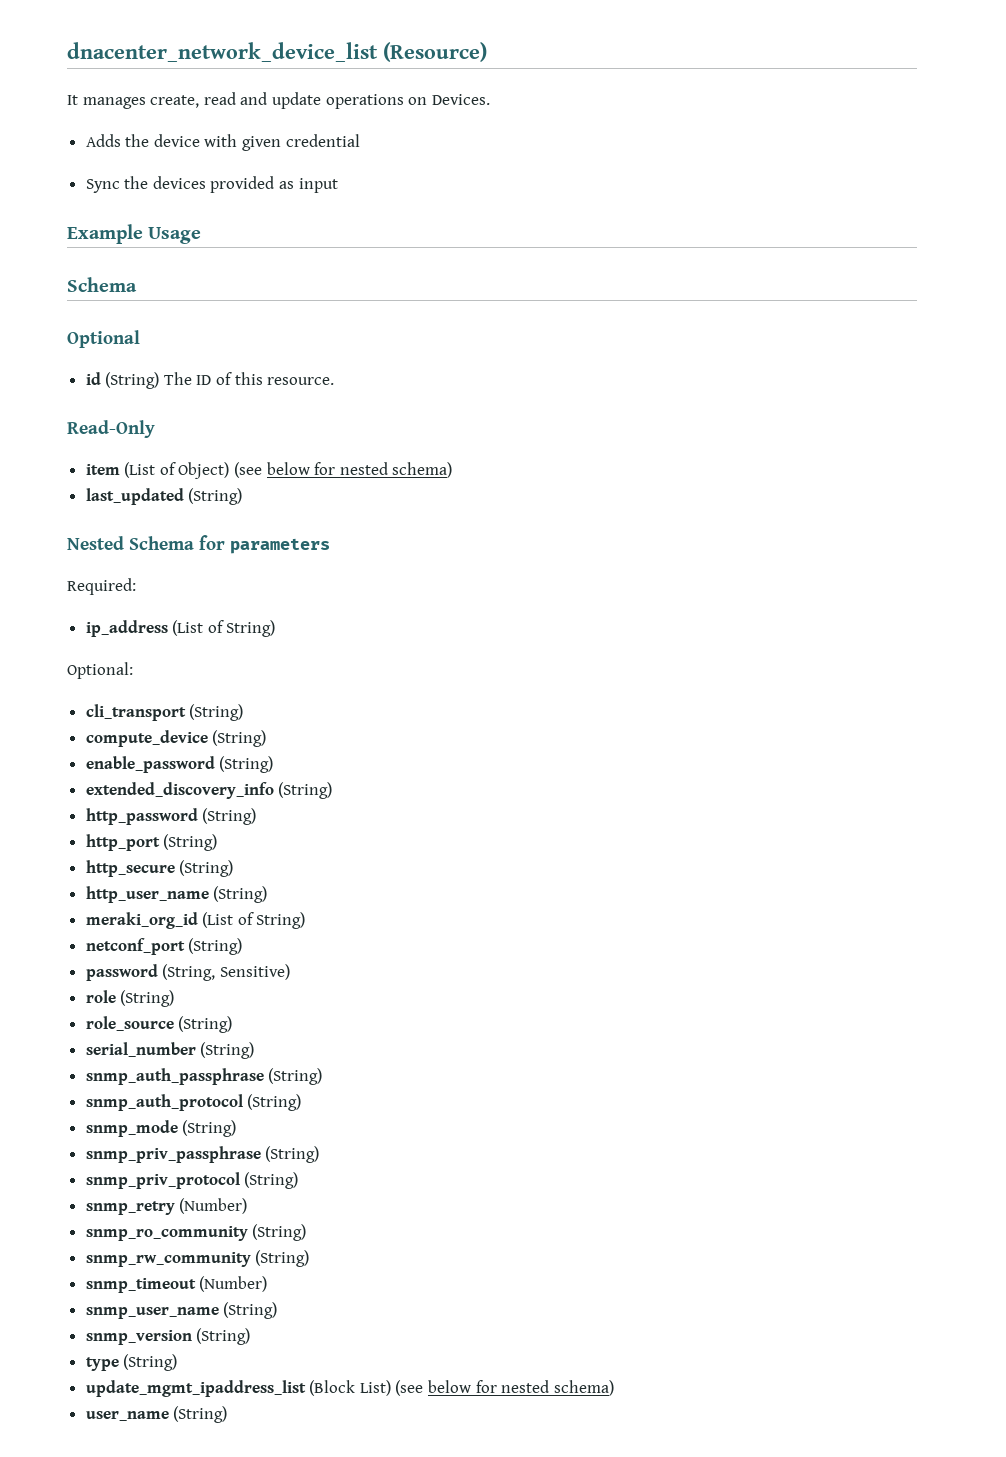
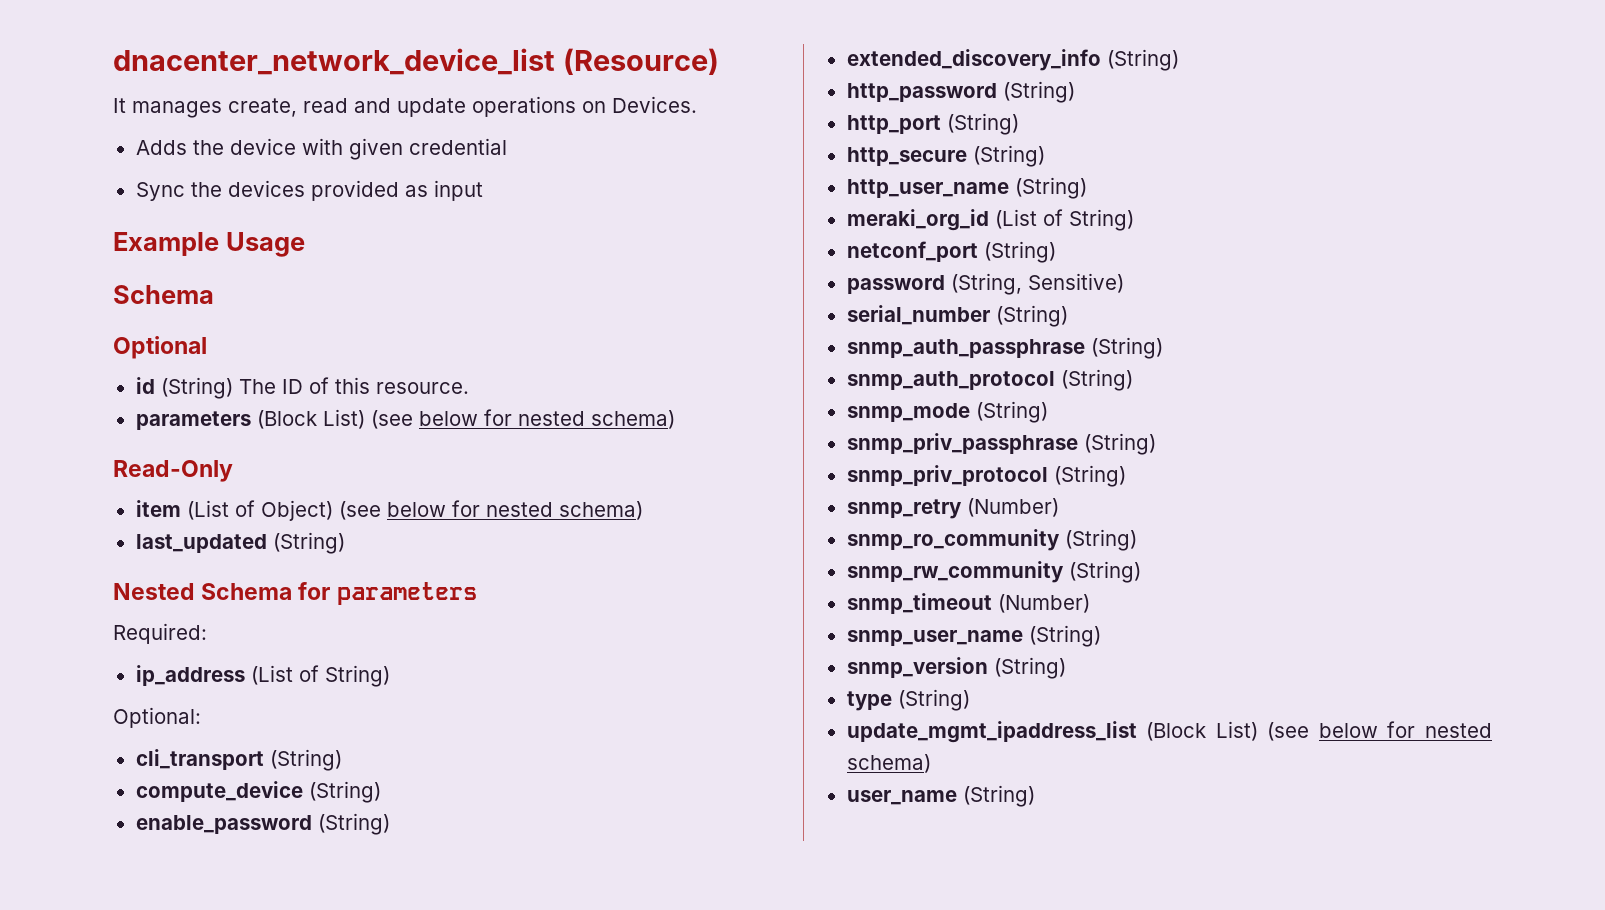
(335, 381) none -> [135,409,675,430] // parameters (Block List) (see below for nested schema)
[85,990,175,1007] [85,1016,233,1033] // role (String) // role_source (String) -> (1124, 283) none

